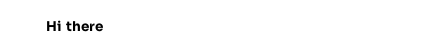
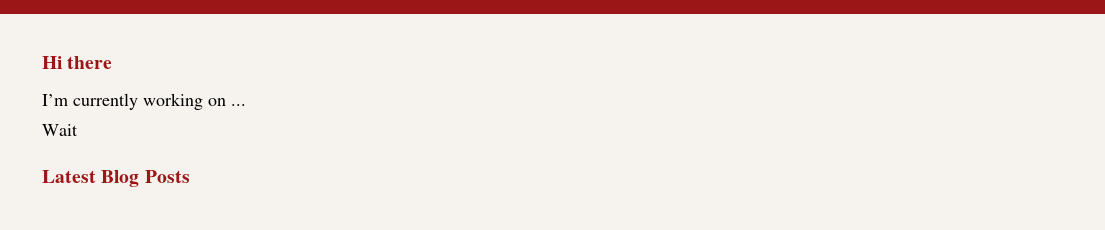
(103, 26) none -> [42,93,246,110] [42,124,78,136] [42,170,190,187] // I’m currently working on ... // Wait // Latest Blog Posts

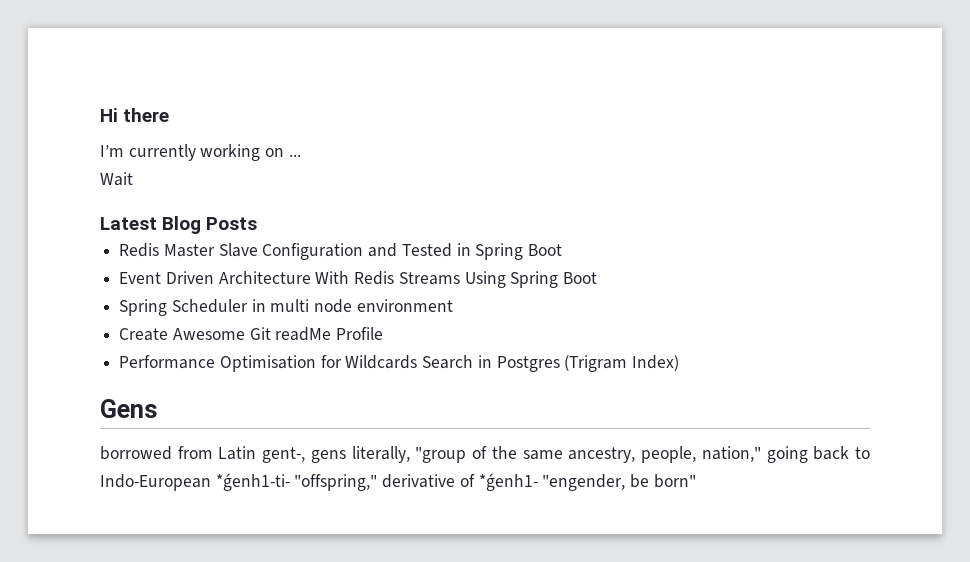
(190, 176) none -> [119,243,563,260] [119,271,598,288] [119,299,453,316] [119,327,384,341] [119,355,680,372] [100,399,158,418] [100,446,871,463] [100,473,696,491] // Redis Master Slave Configuration and Tested in Spring Boot // Event Driven Architecture With Redis Streams Using Spring Boot // Spring Scheduler in multi node environment // Create Awesome Git readMe Profile // Performance Optimisation for Wildcards Search in Postgres (Trigram Index) // Gens // borrowed from Latin gent-, gens literally, "group of the same ancestry, people, nation," going back to Indo-European *ǵenh1-ti- "offspring," derivative of *ǵenh1- "engender, be born"

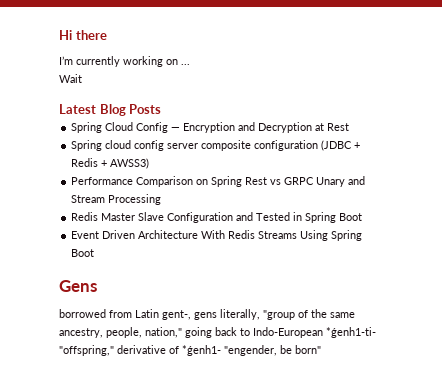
(258, 223) none -> [71,122,350,133] [71,140,361,151] [71,158,150,169] [71,176,366,187] [71,194,162,205] // Spring Cloud Config — Encryption and Decryption at Rest // Spring cloud config server composite configuration (JDBC + Redis + AWSS3) // Performance Comparison on Spring Rest vs GRPC Unary and Stream Processing
[119,299,453,316] [119,327,384,341] [119,355,680,372] // Spring Scheduler in multi node environment // Create Awesome Git readMe Profile // Performance Optimisation for Wildcards Search in Postgres (Trigram Index) -> (95, 253) none

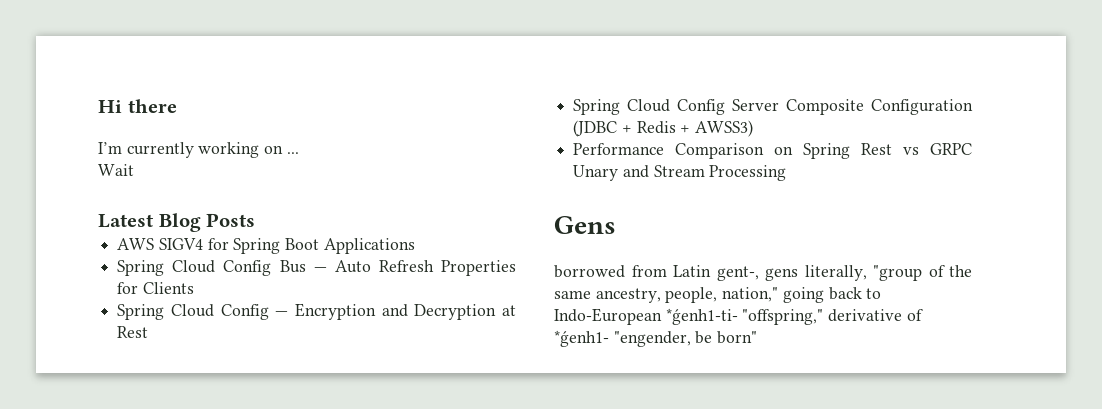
(162, 109) none -> [117,238,415,254] [117,260,516,276] [117,282,194,294] // AWS SIGV4 for Spring Boot Applications // Spring Cloud Config Bus — Auto Refresh Properties for Clients
[105,140,319,151] cloud config server composite configuration -> [627,99,973,115] Cloud Config Server Composite Configuration
[71,212,363,223] [71,230,363,241] [71,249,95,257] // Redis Master Slave Configuration and Tested in Spring Boot // Event Driven Architecture With Redis Streams Using Spring Boot -> (787, 173) none

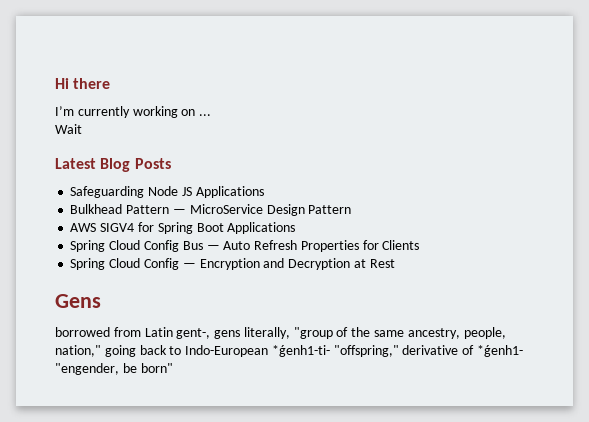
(256, 220) none -> [70,186,264,198] [70,204,352,216] // Safeguarding Node JS Applications // Bulkhead Pattern — MicroService Design Pattern
[573,99,973,115] [573,120,754,137] [573,143,972,159] [573,165,787,181] // Spring Cloud Config Server Composite Configuration (JDBC + Redis + AWSS3) // Performance Comparison on Spring Rest vs GRPC Unary and Stream Processing -> (395, 263) none

